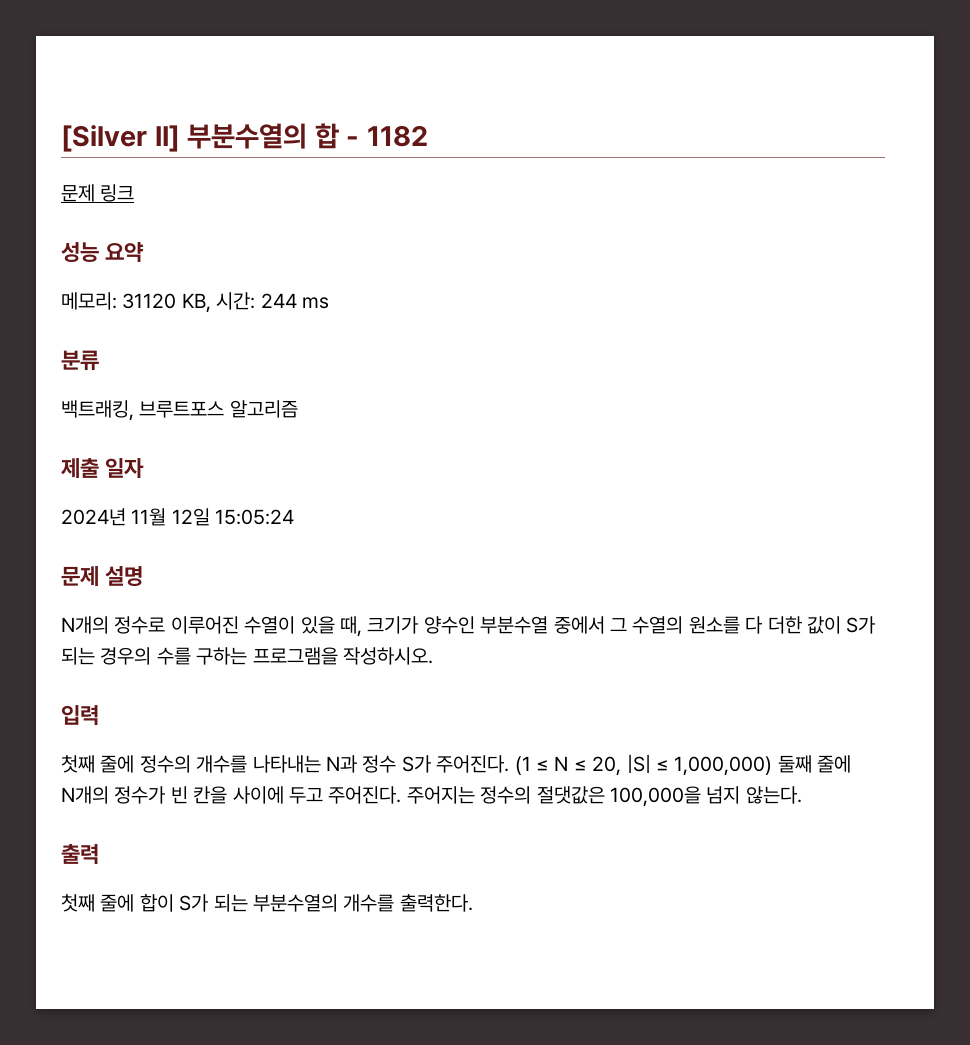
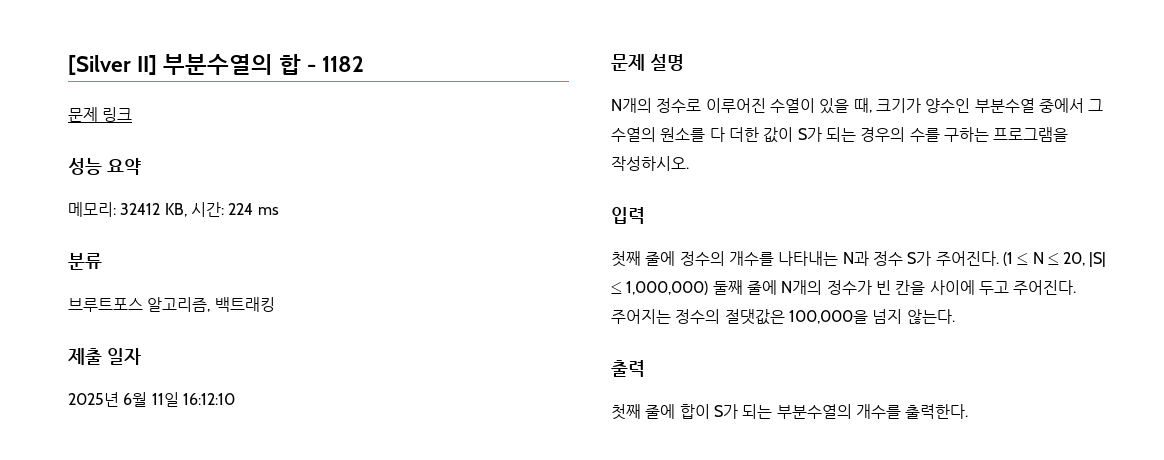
[122,293,177,309] 31120 -> [120,203,161,215] 32412
[260,293,297,308] 244 -> [228,203,254,215] 224
[61,400,298,421] 백트래킹, 브루트포스 알고리즘 -> [68,297,275,312] 브루트포스 알고리즘, 백트래킹
[61,508,295,526] 2024년 11월 12일 15:05:24 -> [68,392,235,407] 2025년 6월 11일 16:12:10

